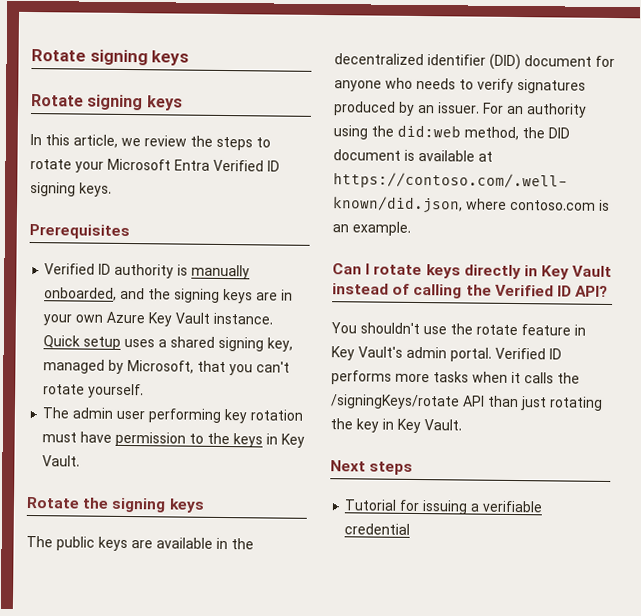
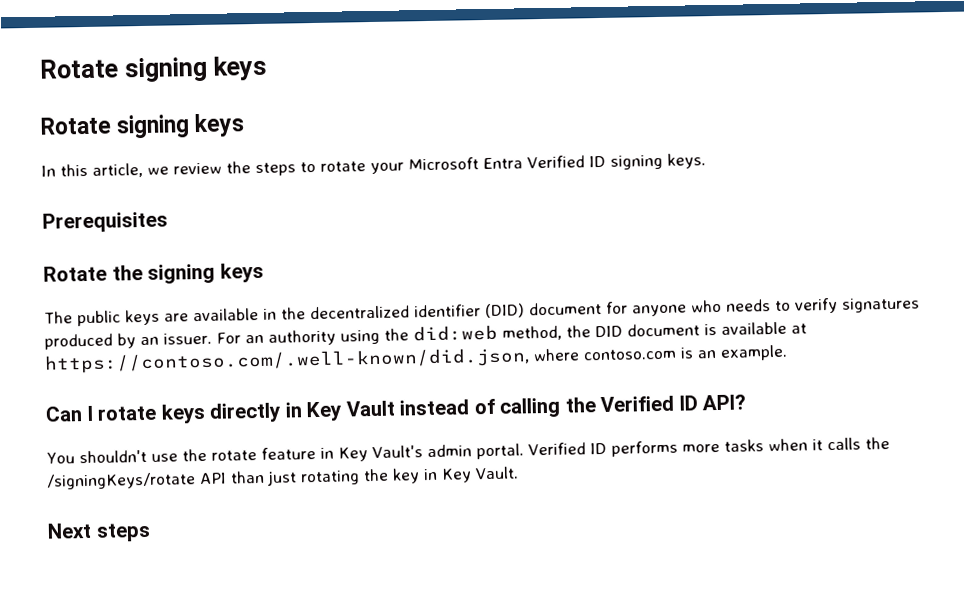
[44,263,251,280] [44,287,294,304] [43,311,274,327] [43,335,294,352] [43,359,291,376] [43,383,145,399] [42,407,304,424] [42,431,306,448] [42,455,81,467] // Verified ID authority is manually onboarded, and the signing keys are in your own Azure Key Vault instance. Quick setup uses a shared signing key, managed by Microsoft, that you can't rotate yourself. // The admin user performing key rotation must have permission to the keys in Key Vault. -> (168, 222) none
[344,499,544,515] [344,523,411,535] // Tutorial for issuing a verifiable credential -> (151, 532) none

